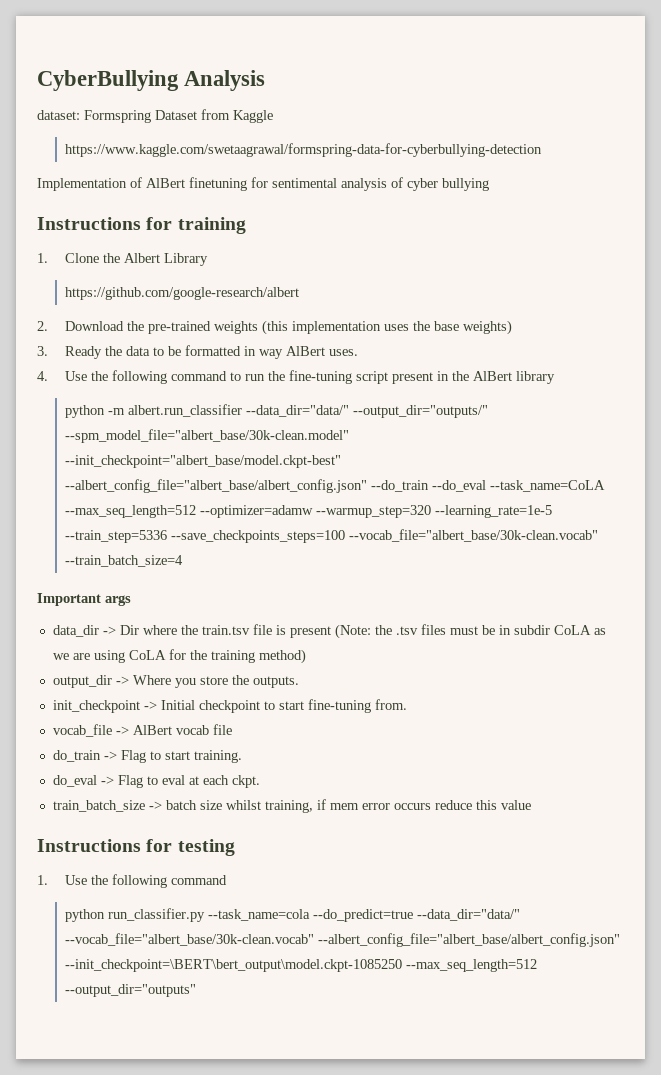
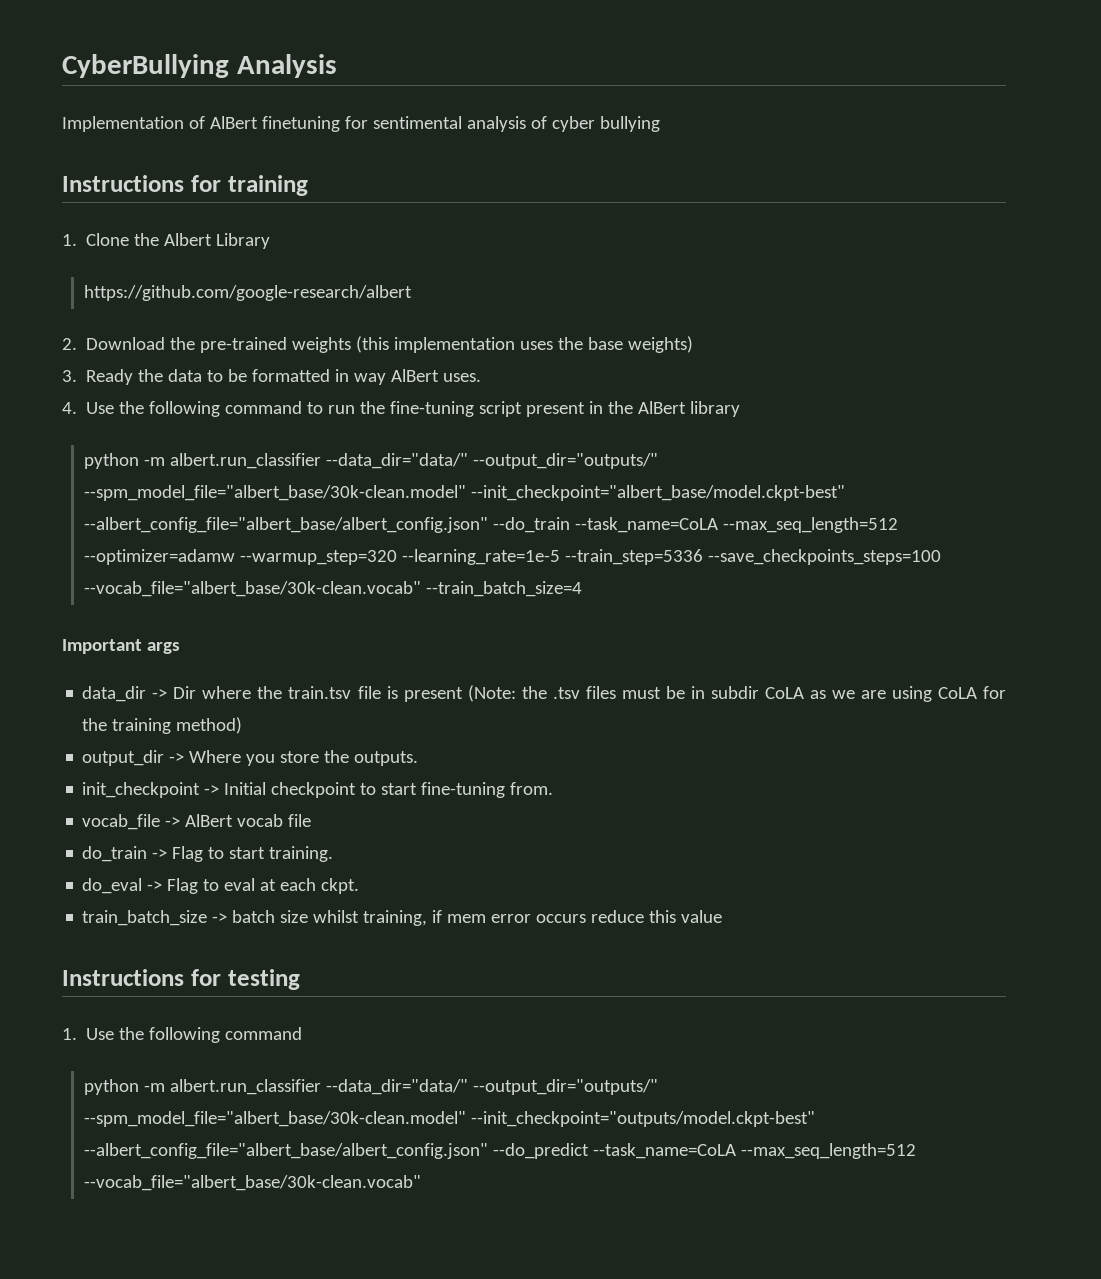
[37,109,273,123] [65,143,543,157] // dataset: Formspring Dataset from Kaggle // https://www.kaggle.com/swetaagrawal/formspring-data-for-cyberbullying-detection -> (337, 66) none
[432,480,487,492] --do_eval -> (570, 525) none
[108,908,521,922] [65,933,621,947] [65,959,538,972] [65,984,197,997] run_classifier.py --task_name=cola --do_predict=true --data_dir="data/" --vocab_file="albert_base/30k-clean.vocab" --albert_config_file="albert_base/albert_config.json" --init_checkpoint=\BERT\bert_output\model.ckpt-1085250 --max_seq_length=512 --output_dir="outputs" -> [143,1079,658,1095] [83,1111,815,1127] [83,1143,916,1159] [83,1175,421,1191] -m albert.run_classifier --data_dir="data/" --output_dir="outputs/" --spm_model_file="albert_base/30k-clean.model" --init_checkpoint="outputs/model.ckpt-best" --albert_config_file="albert_base/albert_config.json" --do_predict --task_name=CoLA --max_seq_length=512 --vocab_file="albert_base/30k-clean.vocab"

